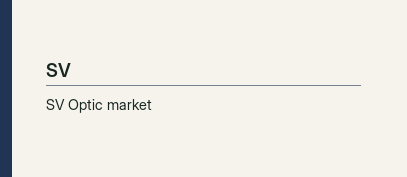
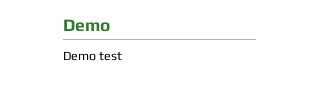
[46,63,71,77] [46,99,152,113] SV // SV Optic market -> [63,19,110,32] [63,51,123,61] Demo // Demo test

